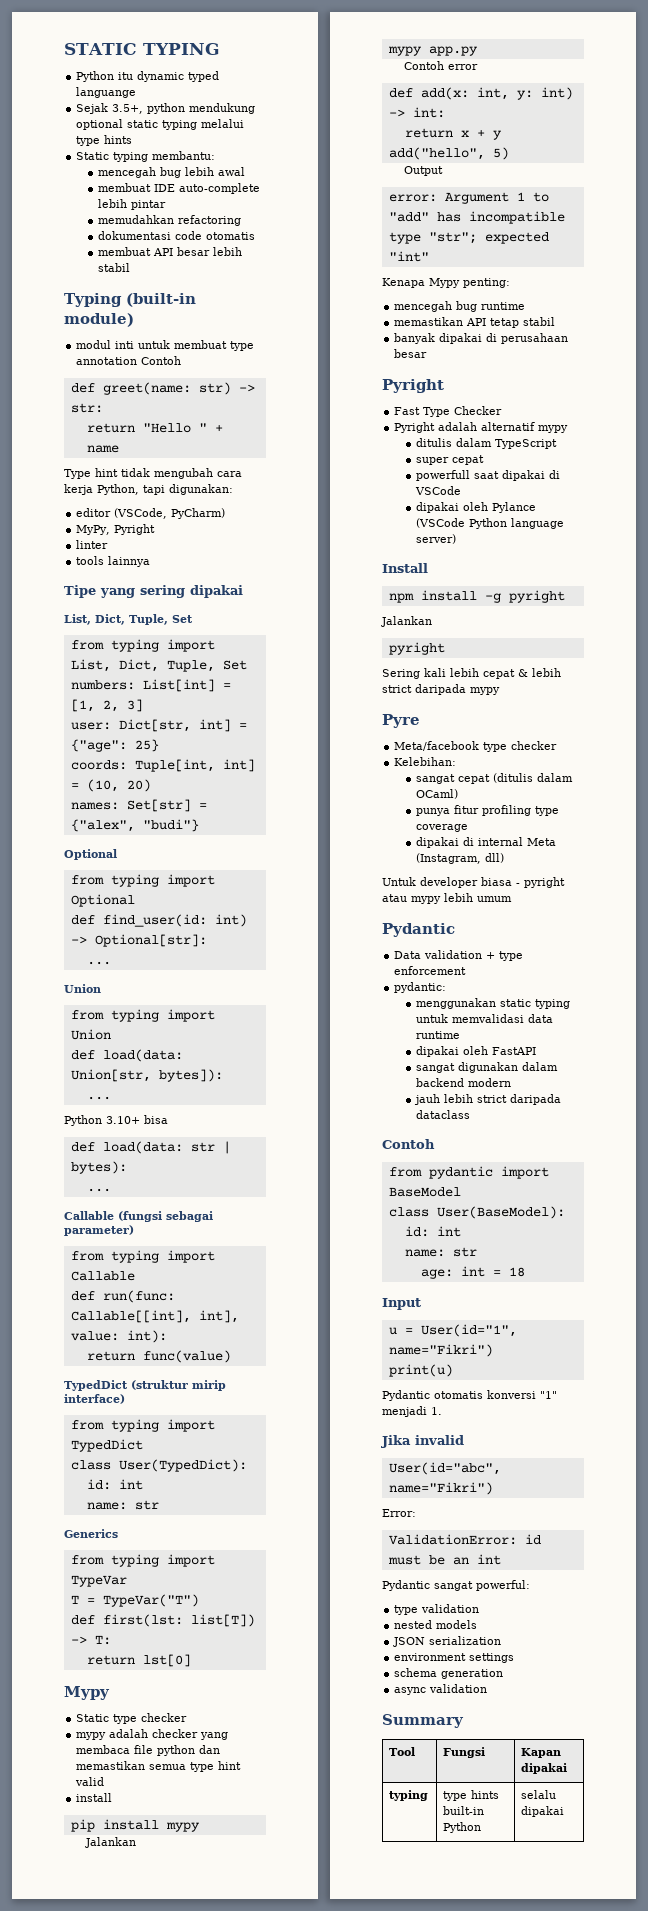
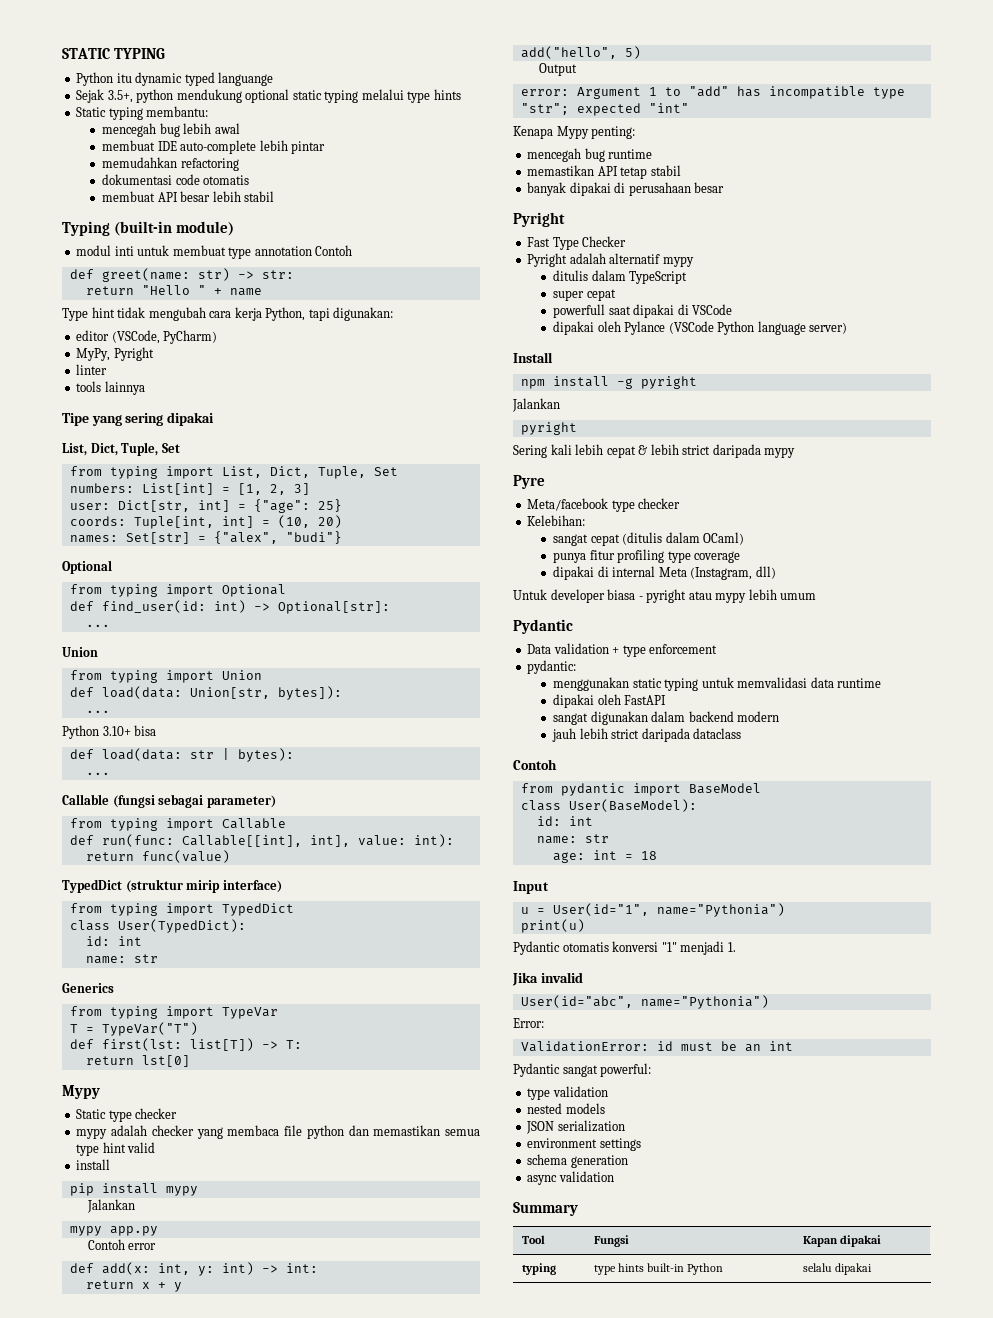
[388,1344,493,1357] name="Fikri") -> [656,903,785,917] name="Pythonia")
[388,1482,493,1495] name="Fikri") -> [640,995,769,1009] name="Pythonia")

